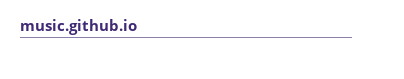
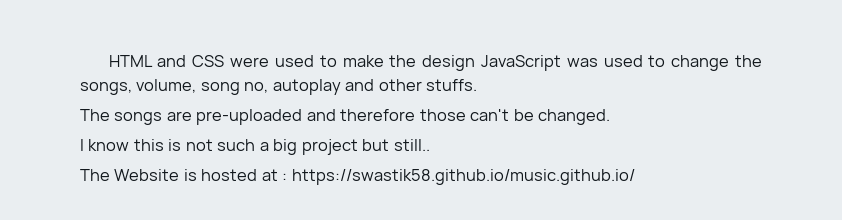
[20,19,137,35] music.github.io -> [108,55,762,71] [80,79,478,95] [80,109,611,125] [80,139,430,155] [80,169,635,185] HTML and CSS were used to make the design JavaScript was used to change the songs, volume, song no, autoplay and other stuffs. // The songs are pre-uploaded and therefore those can't be changed. // I know this is not such a big project but still.. // The Website is hosted at : https://swastik58.github.io/music.github.io/

